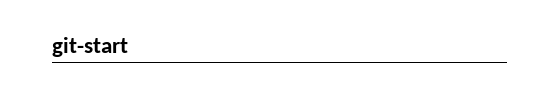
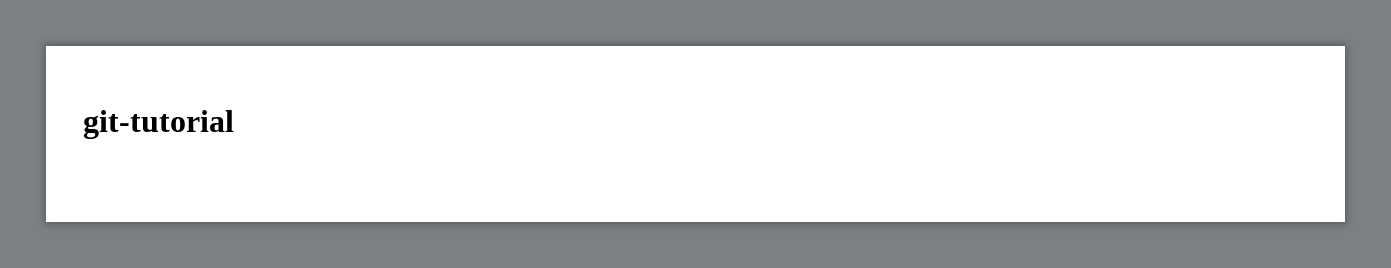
[52,37,128,57] git-start -> [83,110,234,139] git-tutorial

